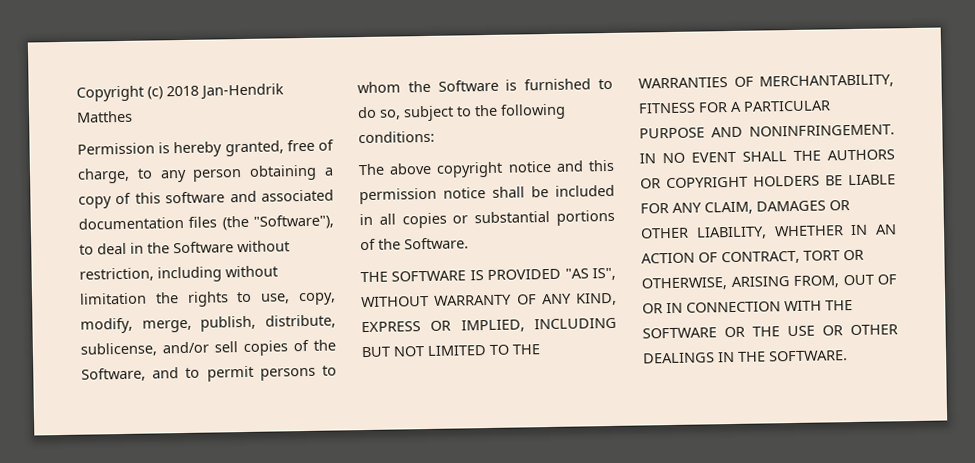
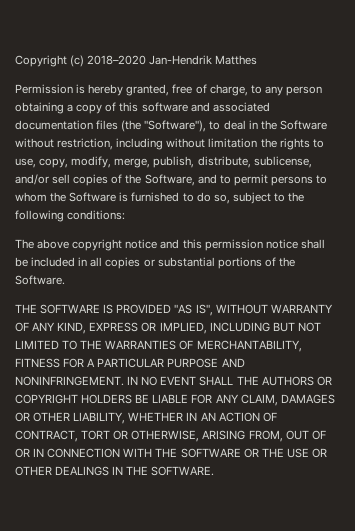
[166,85,199,97] 2018 -> [87,55,147,65] 2018–2020

